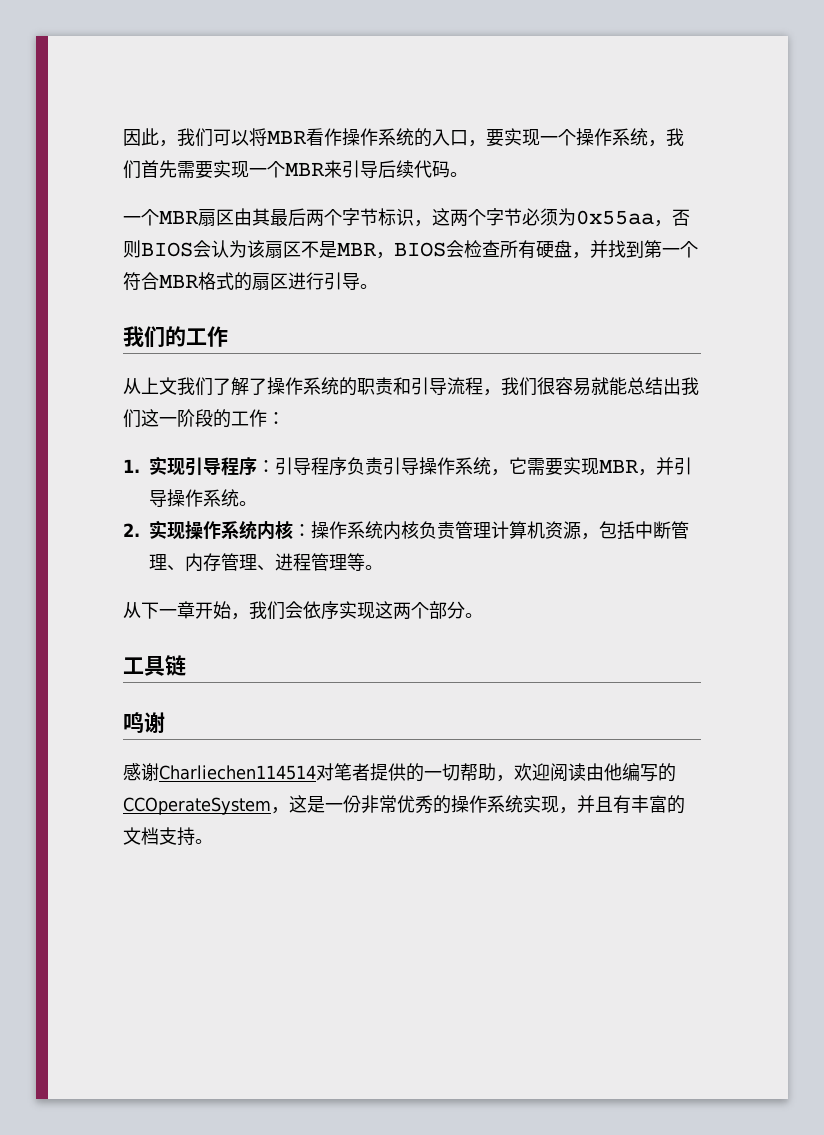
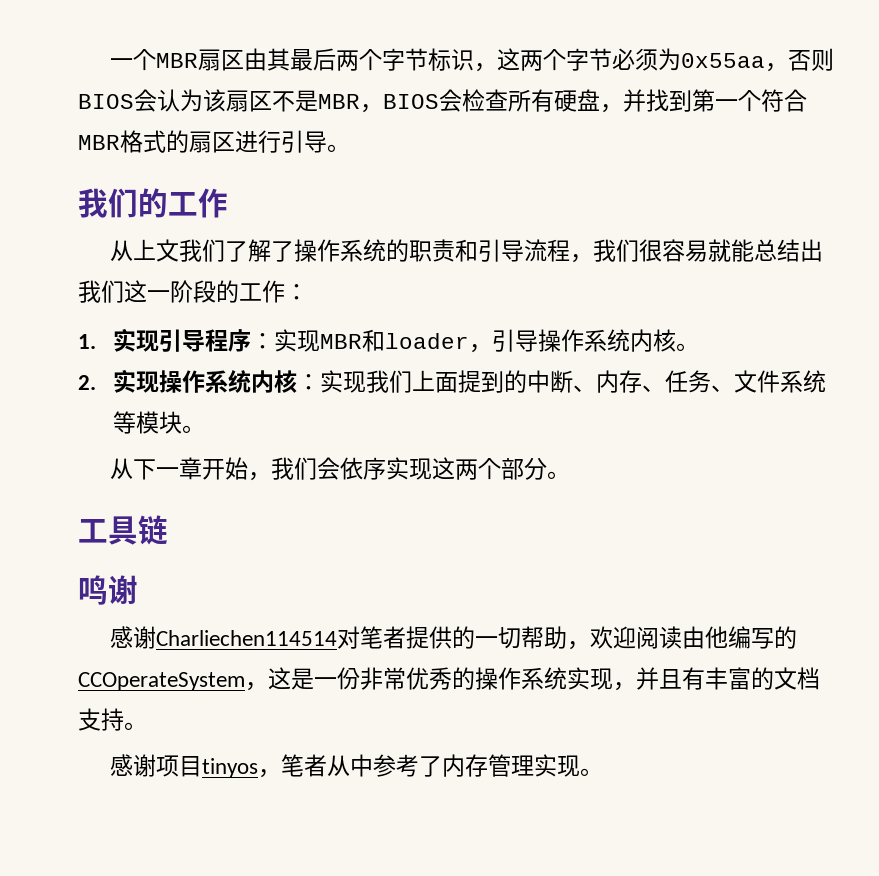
[123,128,684,147] [123,160,468,179] 因此，我们可以将MBR看作操作系统的入口，要实现一个操作系统，我们首先需要实现一个MBR来引导后续代码。 // -> (109, 63) none
[275,457,692,476] [149,489,239,507] 引导程序负责引导操作系统，它需要实现MBR，并引导操作系统 -> [273,329,676,353] 实现MBR和loader，引导操作系统内核
[311,521,689,540] [149,553,365,572] 操作系统内核负责管理计算机资源，包括中断管理、内存管理、进程管理等 -> [319,370,826,393] [112,411,182,434] 实现我们上面提到的中断、内存、任务、文件系统等模块
(213, 841) none -> [109,754,603,778] // 感谢项目tinyos，笔者从中参考了内存管理实现。

